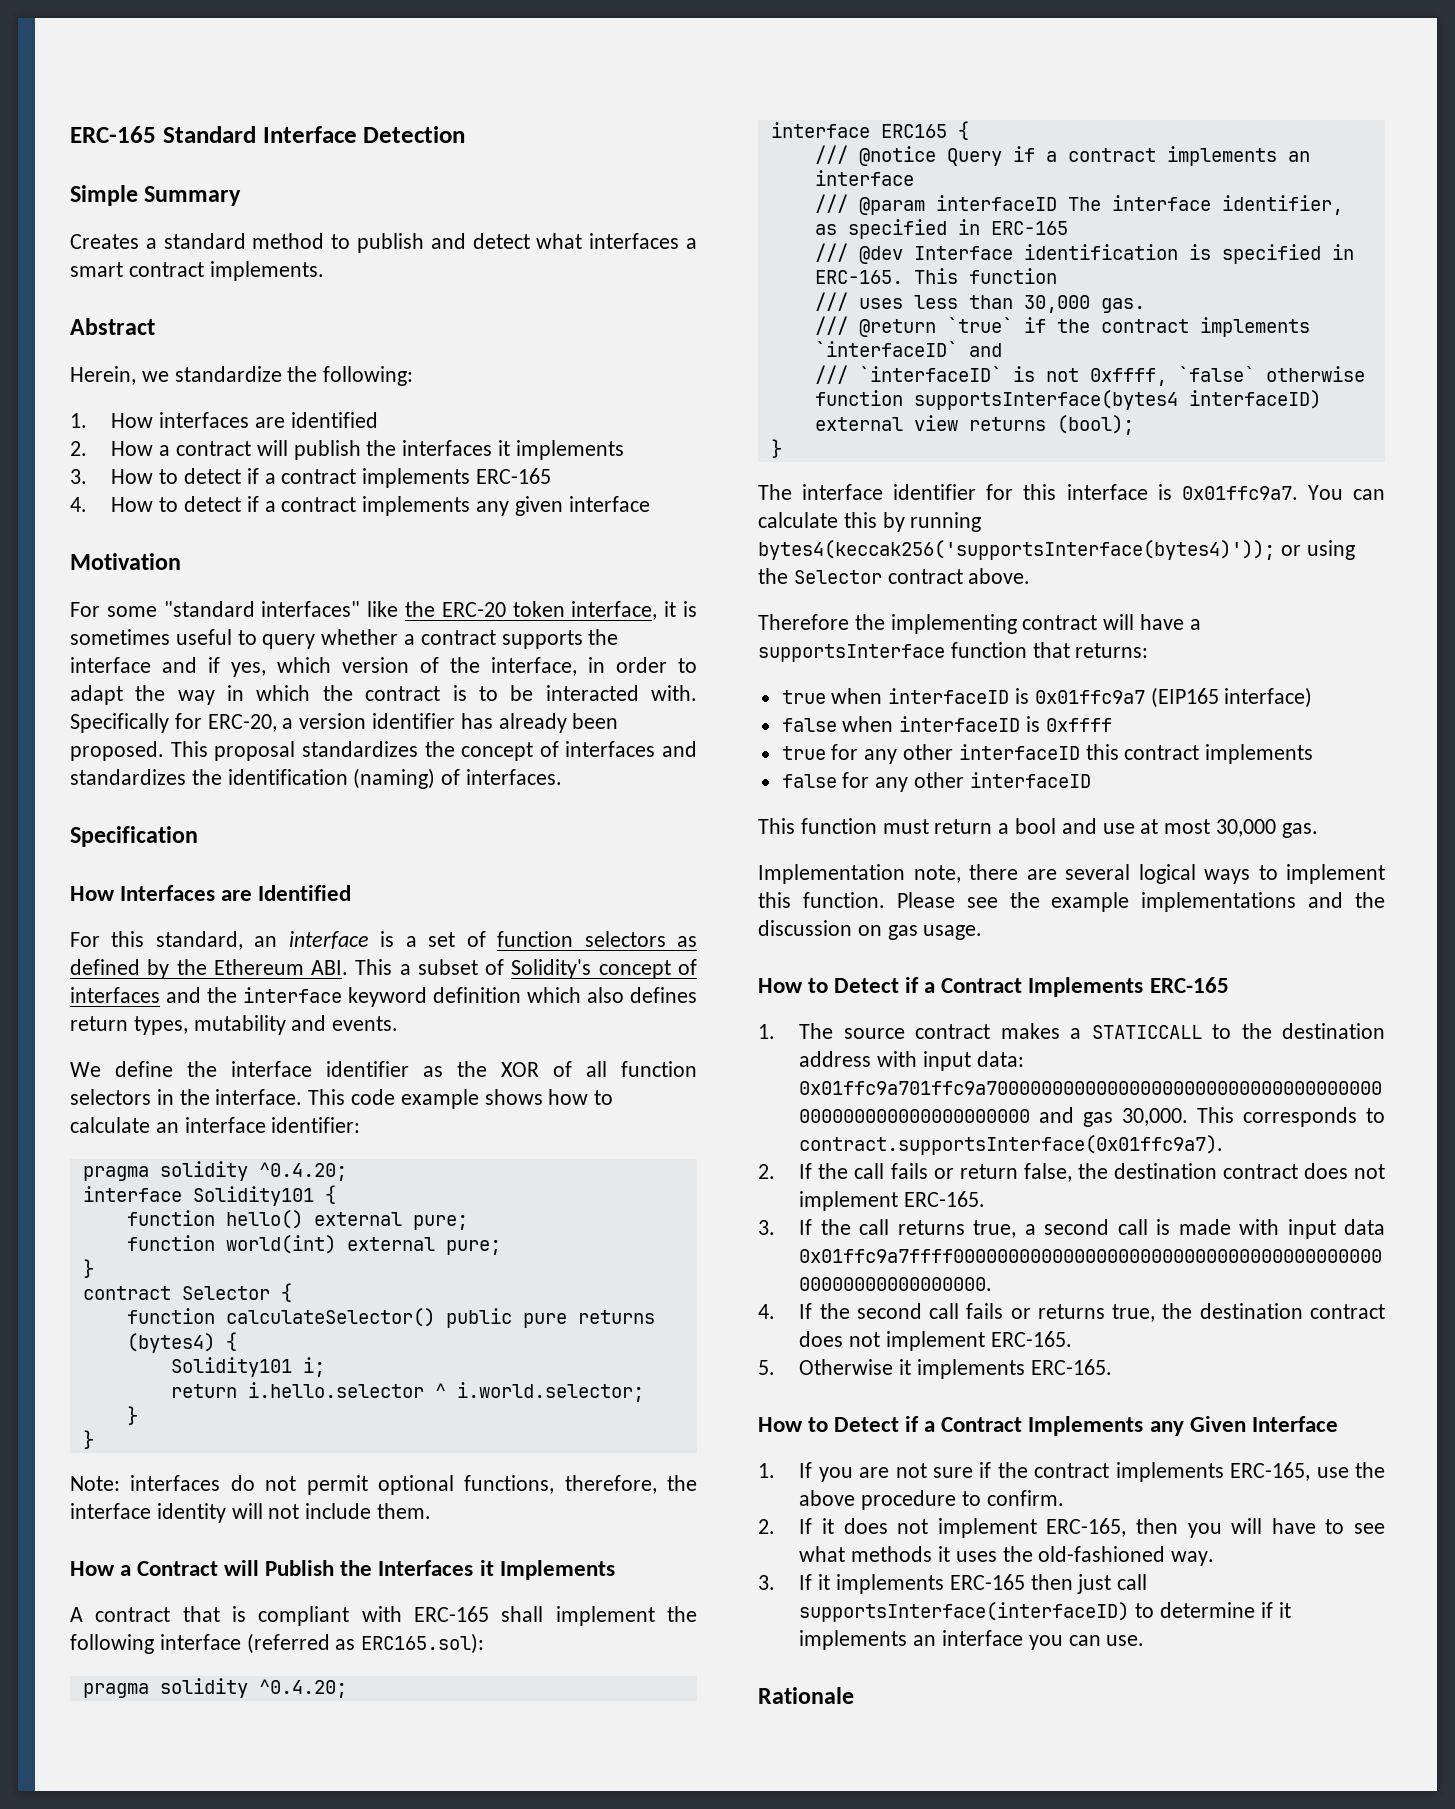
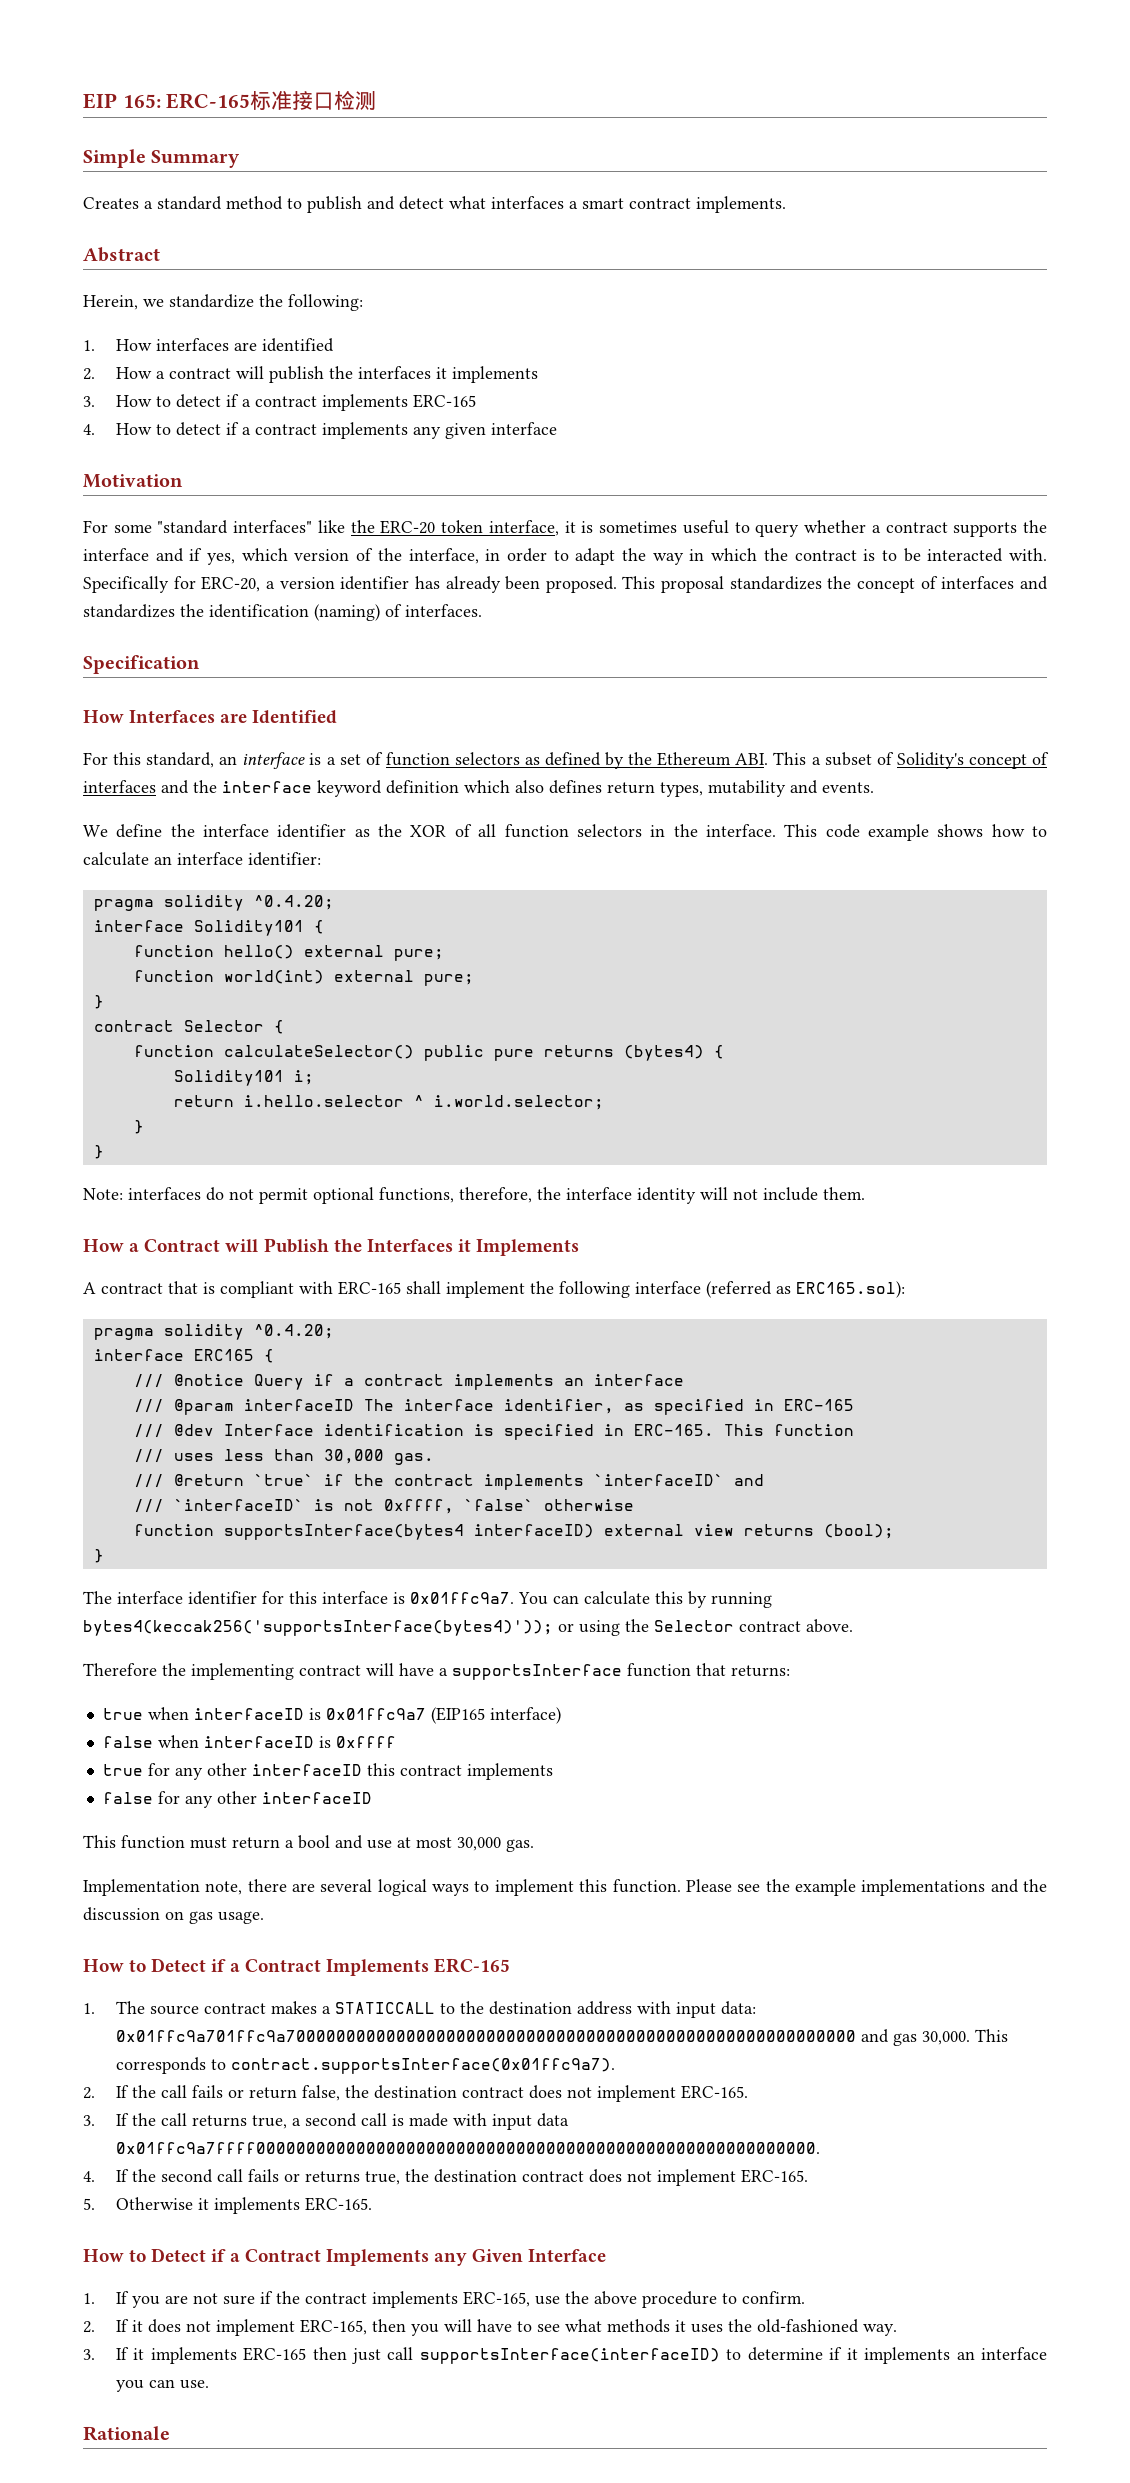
[70,126,466,143] ERC-165 Standard Interface Detection -> [83,90,377,110] EIP 165: ERC-165标准接口检测

